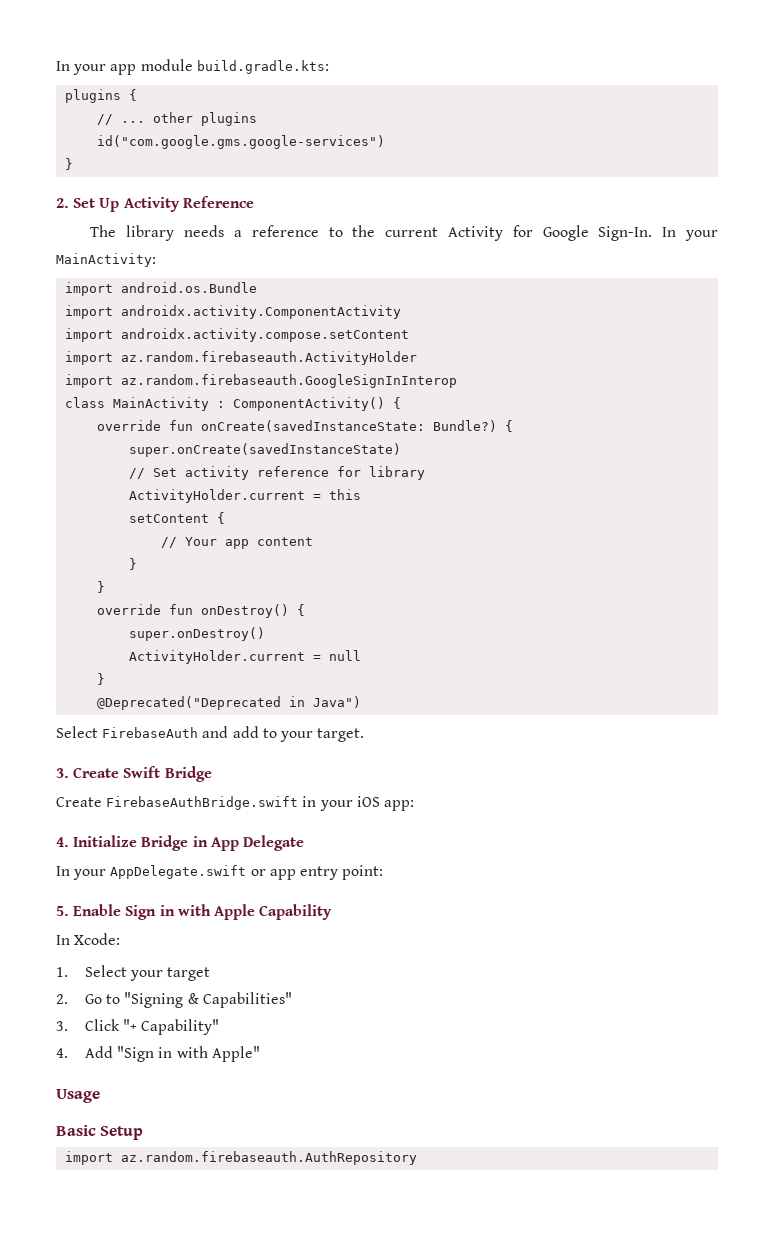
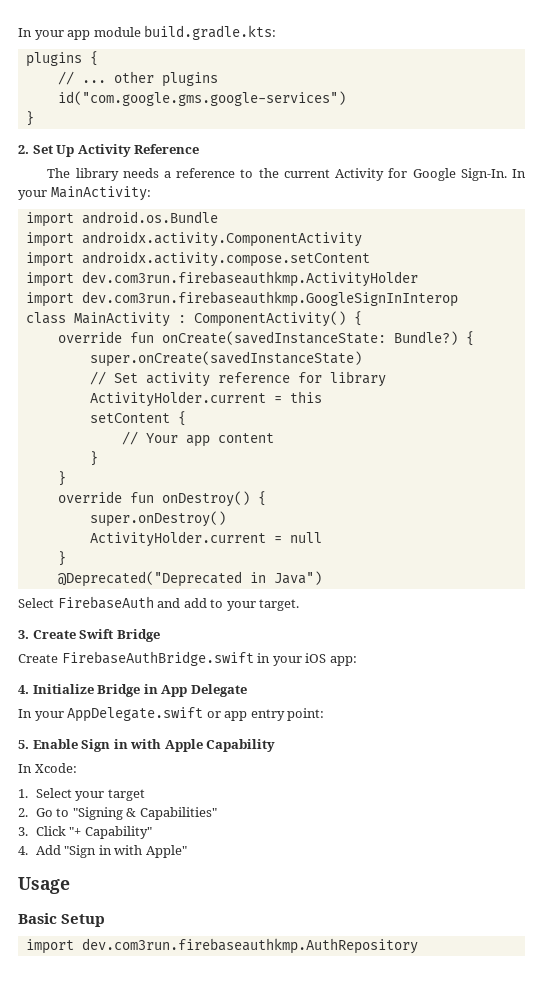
[121,351,418,365] [65,374,458,388] az.random.firebaseauth.ActivityHolder // import az.random.firebaseauth.GoogleSignInInterop -> [81,271,418,287] [25,291,458,307] dev.com3run.firebaseauthkmp.ActivityHolder // import dev.com3run.firebaseauthkmp.GoogleSignInInterop
[121,1151,418,1165] az.random.firebaseauth.AuthRepository -> [81,938,418,954] dev.com3run.firebaseauthkmp.AuthRepository

